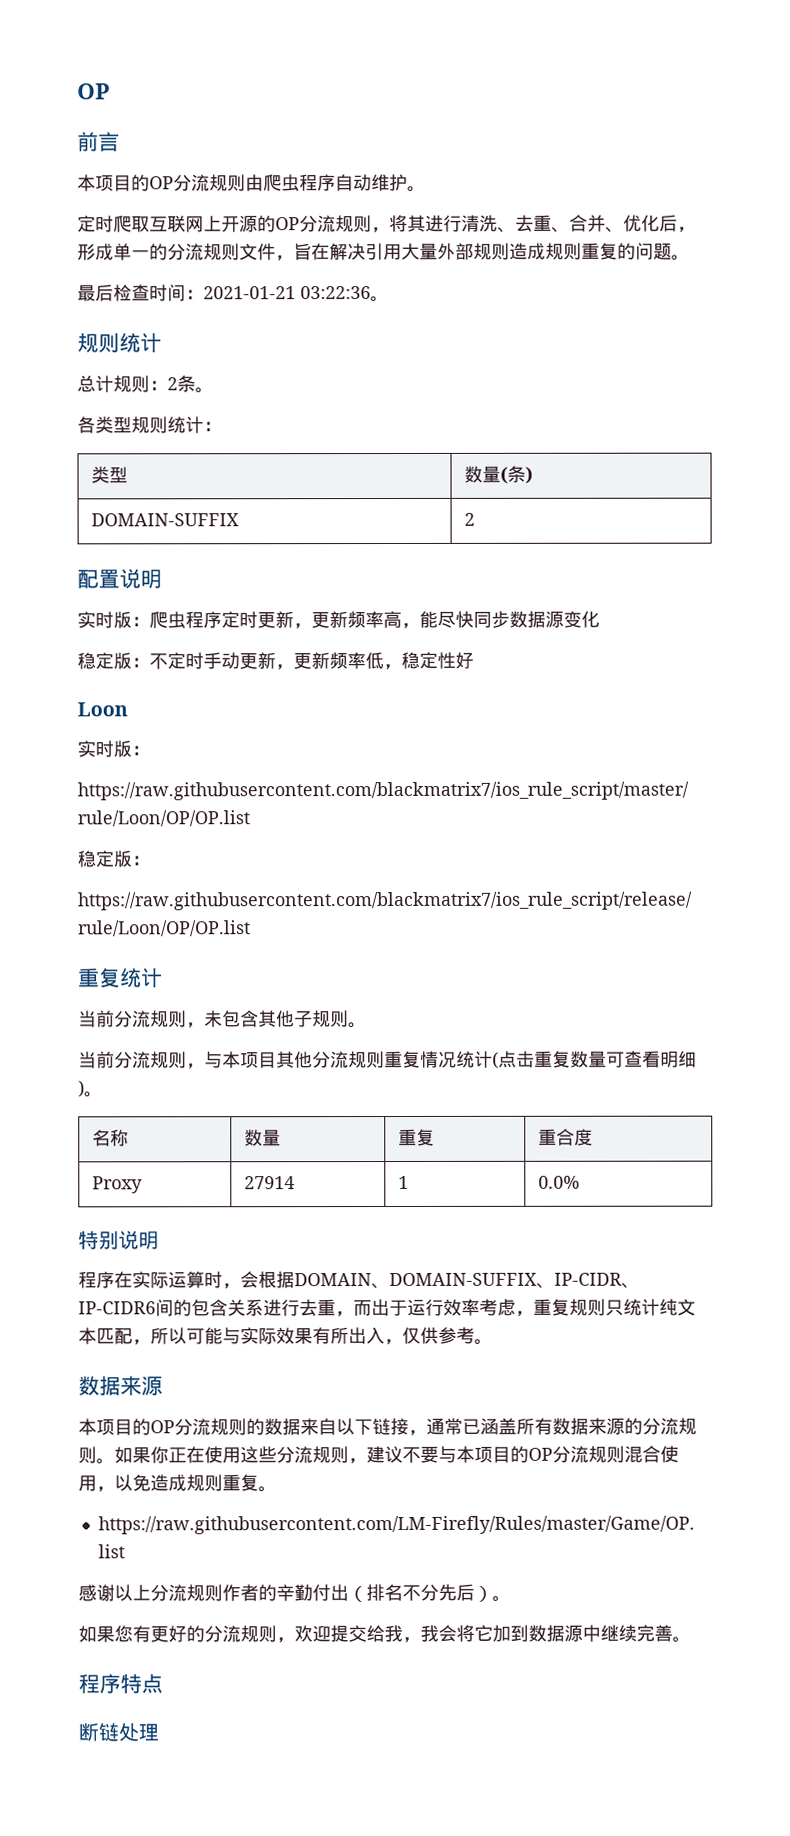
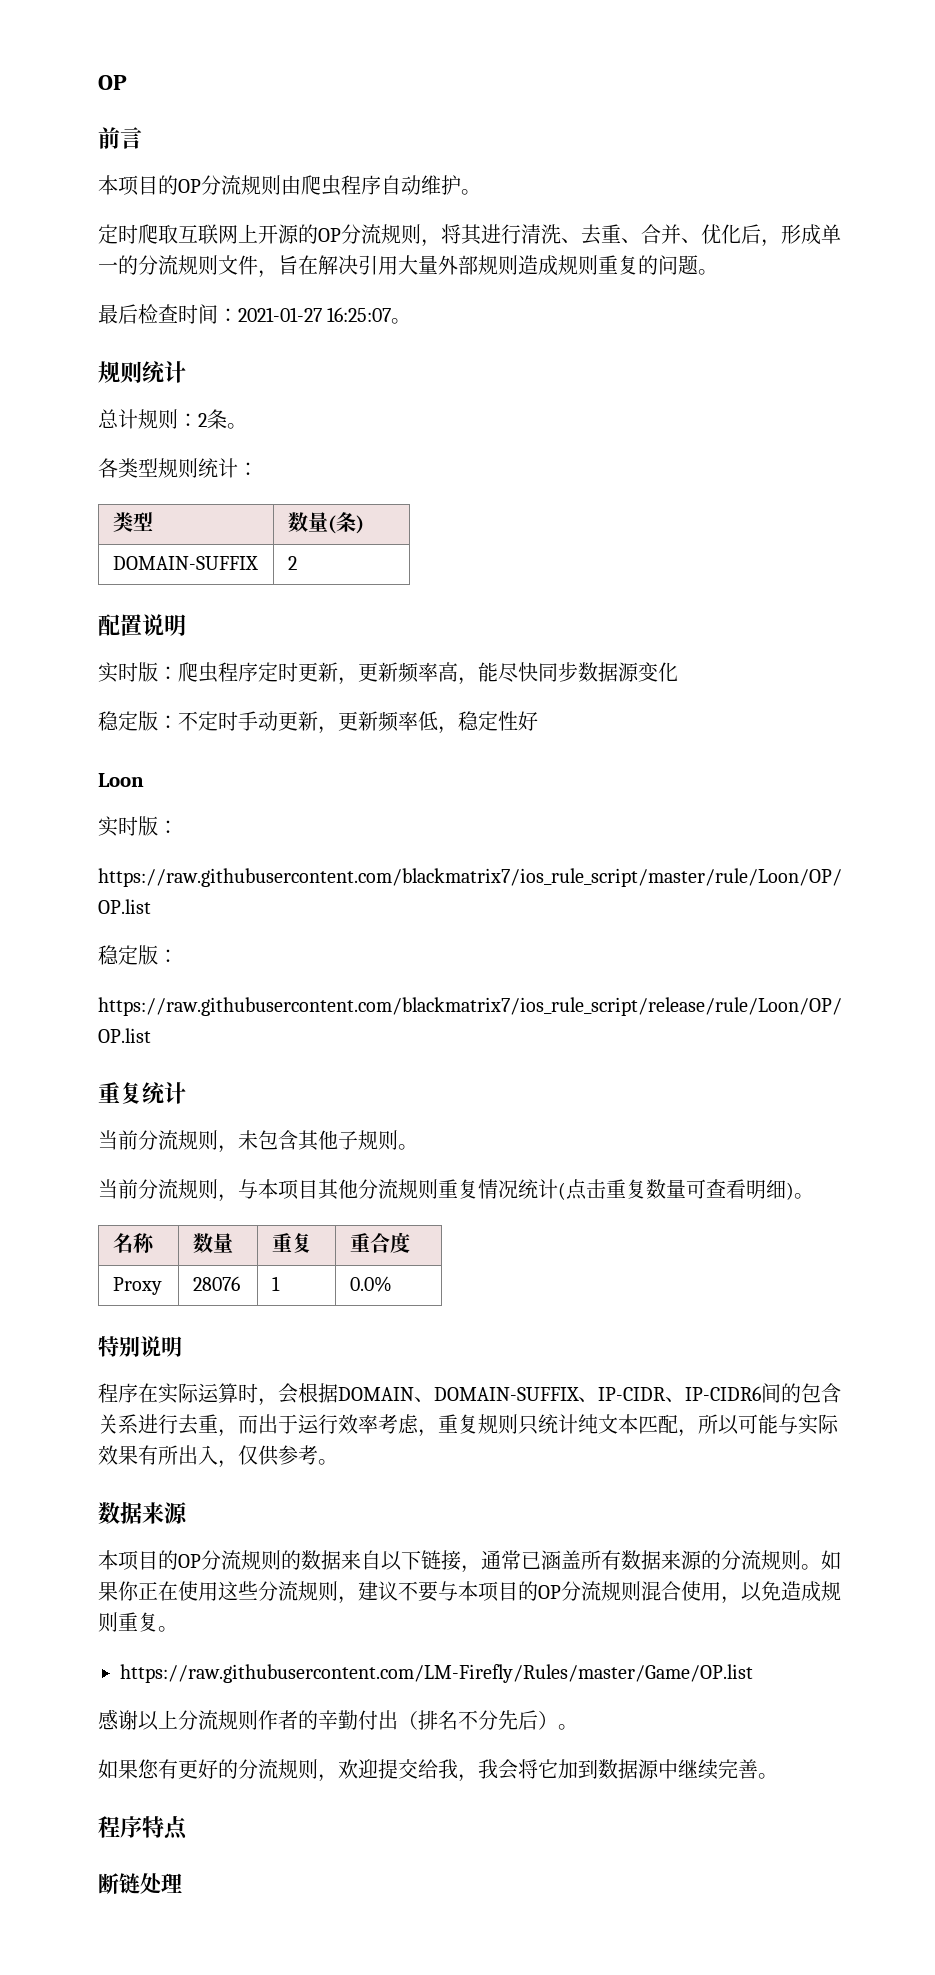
[203,286,371,300] 2021-01-21 03:22:36 -> [238,307,392,322] 2021-01-27 16:25:07
[244,1176,296,1190] 27914 -> [193,1276,241,1291] 28076

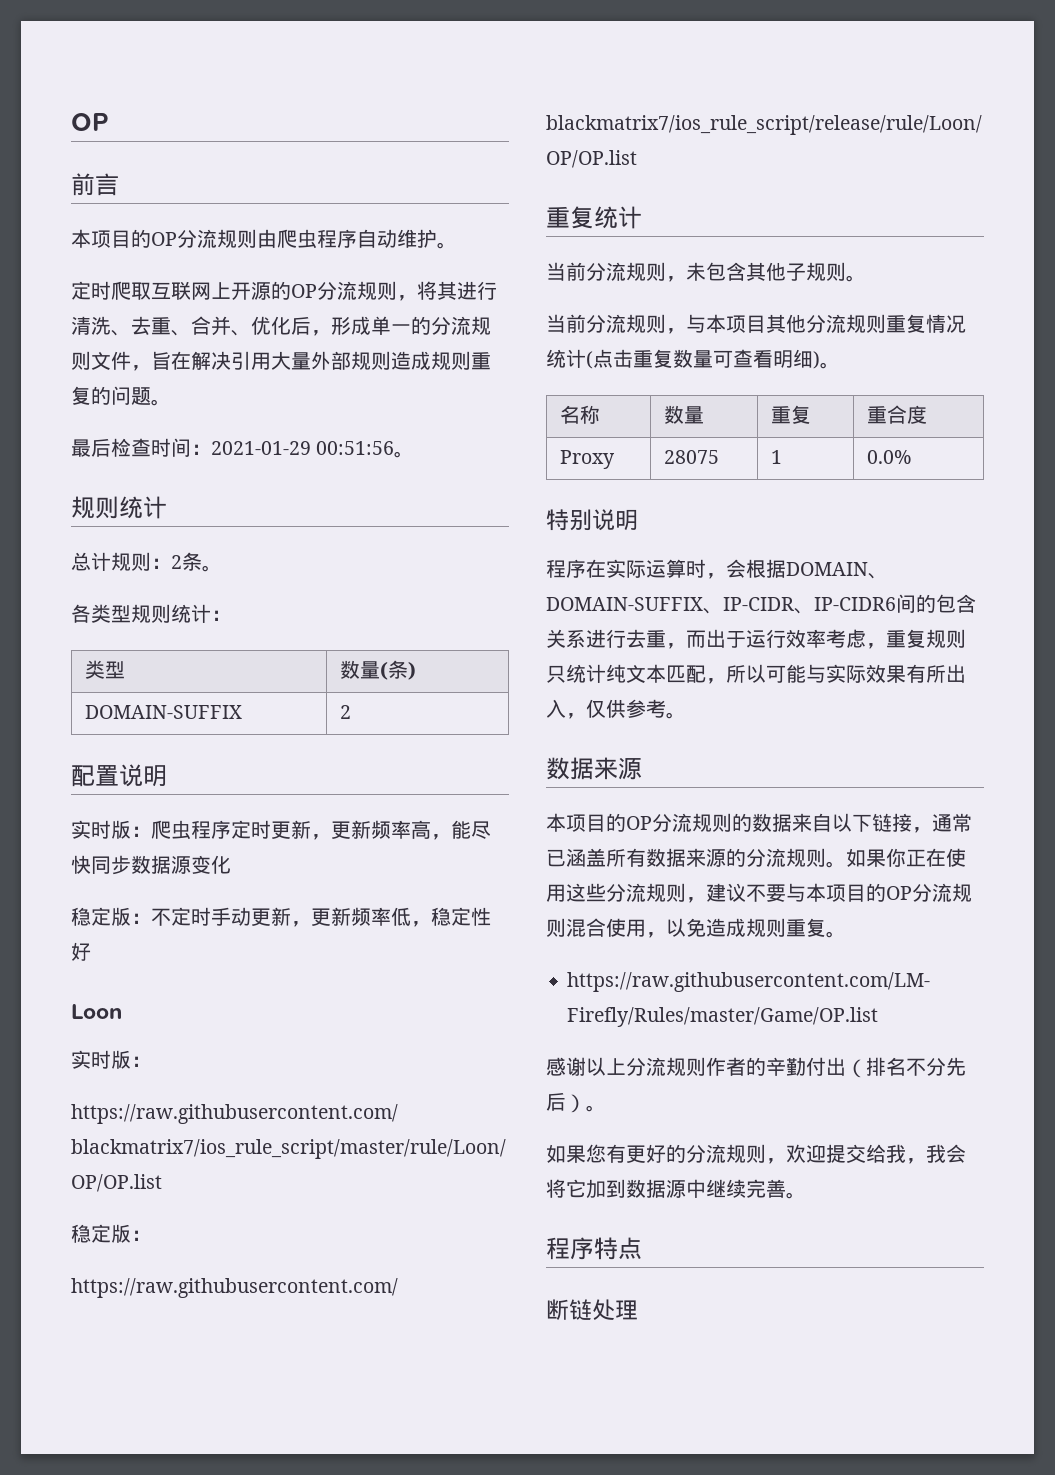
[238,307,392,322] 2021-01-27 16:25:07 -> [211,441,395,455] 2021-01-29 00:51:56
[193,1276,241,1291] 28076 -> [663,450,719,464] 28075

